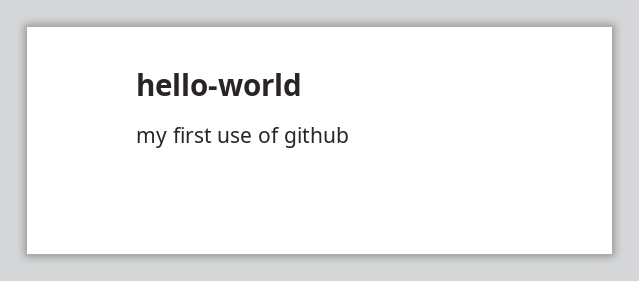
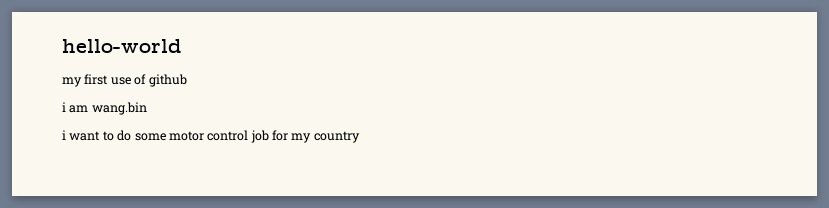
(349, 137) none -> [62,102,147,115] [62,130,360,143] // i am wang.bin // i want to do some motor control job for my country

